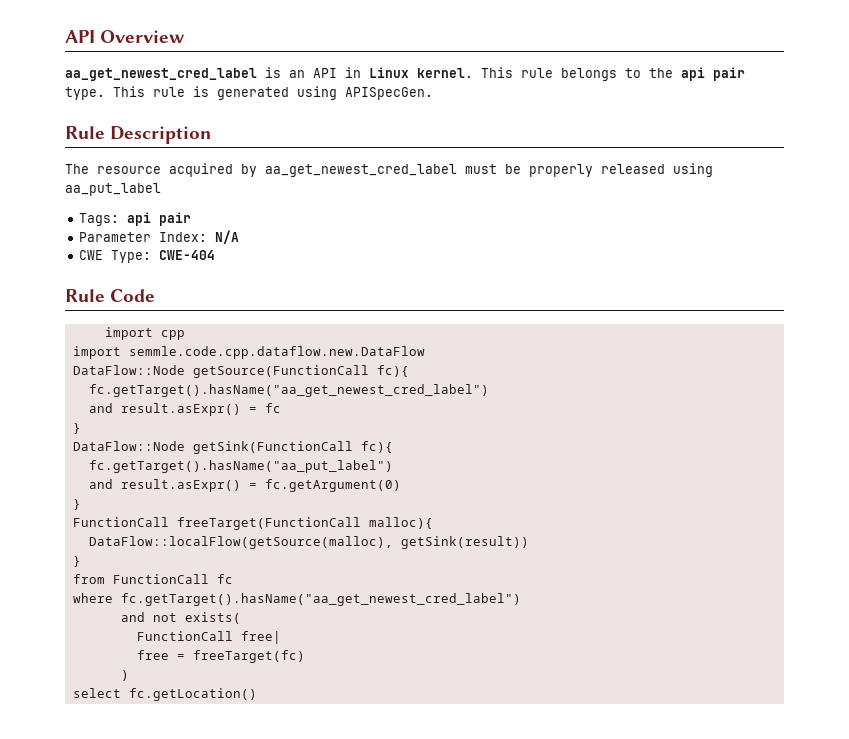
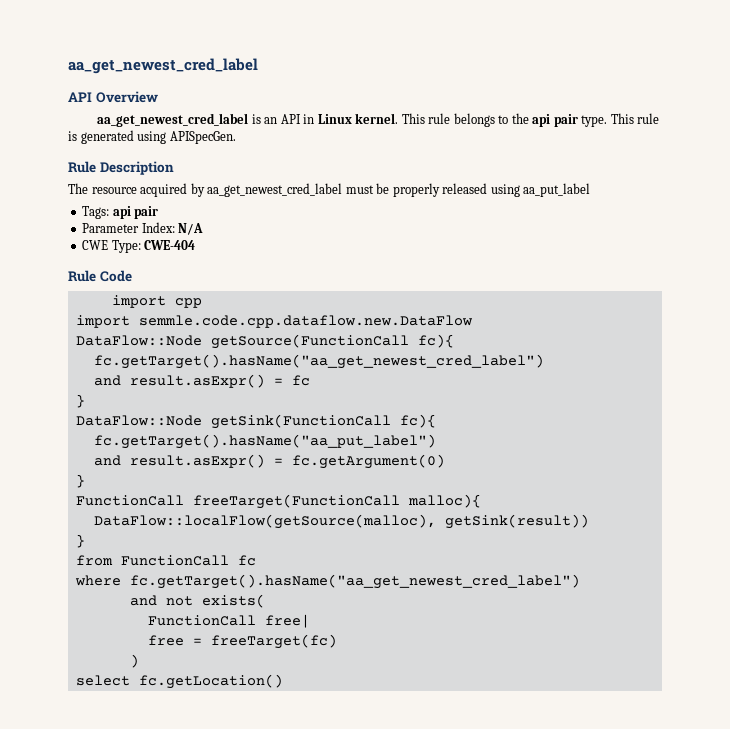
(65, 36) none -> [68,58,258,74] aa_get_newest_cred_label //

